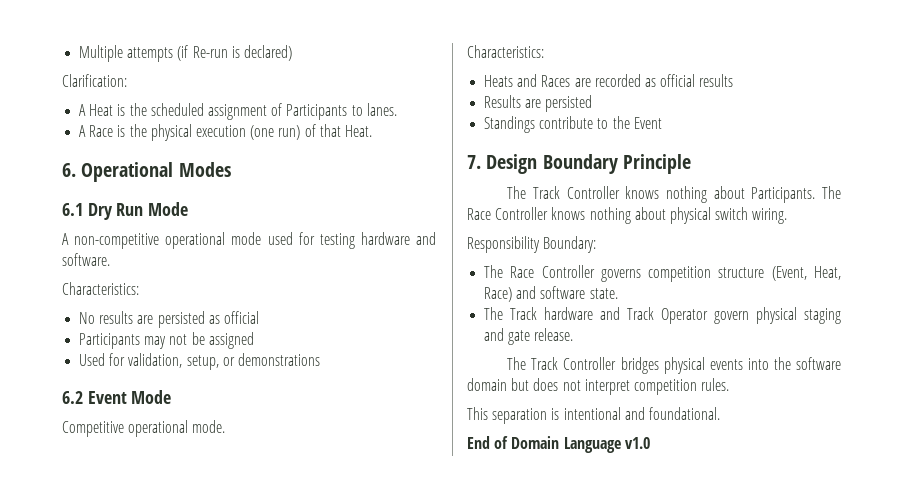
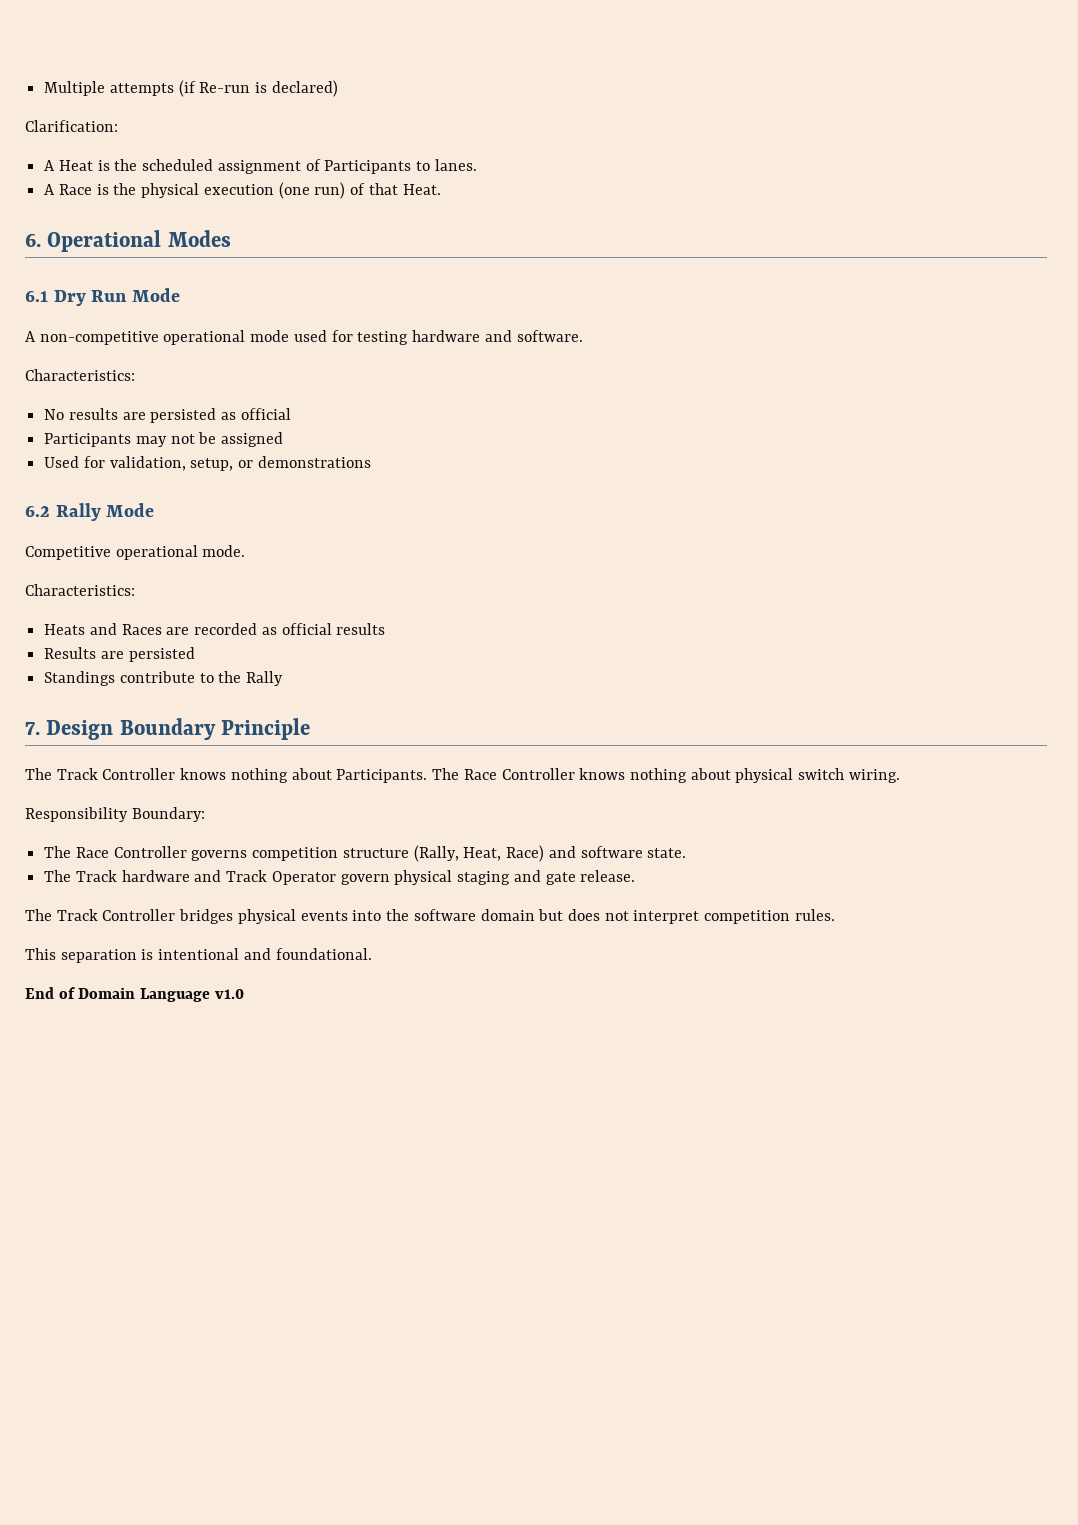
[87,391,127,404] Event -> [55,503,101,521] Rally
[633,117,662,129] Event -> [246,671,284,686] Rally
[771,266,807,281] (Event, -> [413,845,459,862] (Rally,

